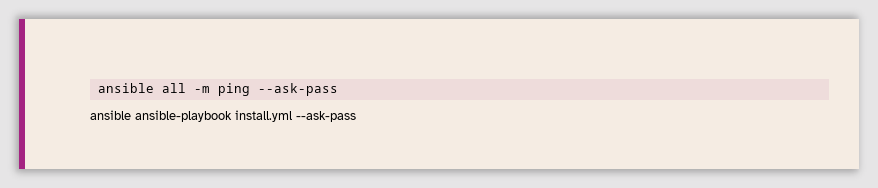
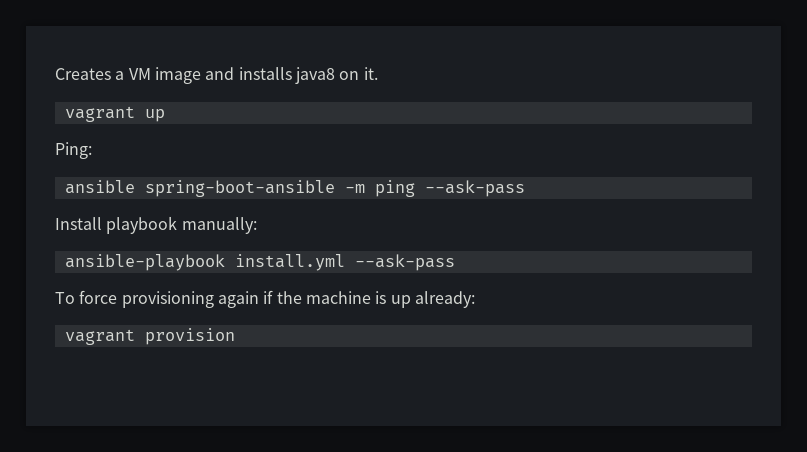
[97,83,186,93] ansible all -> [55,67,378,84] [64,106,165,122] [55,142,92,159] [64,180,335,197] Creates a VM image and installs java8 on it. // vagrant up // Ping: // ansible spring-boot-ansible
[90,110,131,120] ansible -> [55,216,257,234] Install playbook manually: //
(356, 116) none -> [55,290,475,308] [64,328,235,345] // To force provisioning again if the machine is up already: // vagrant provision

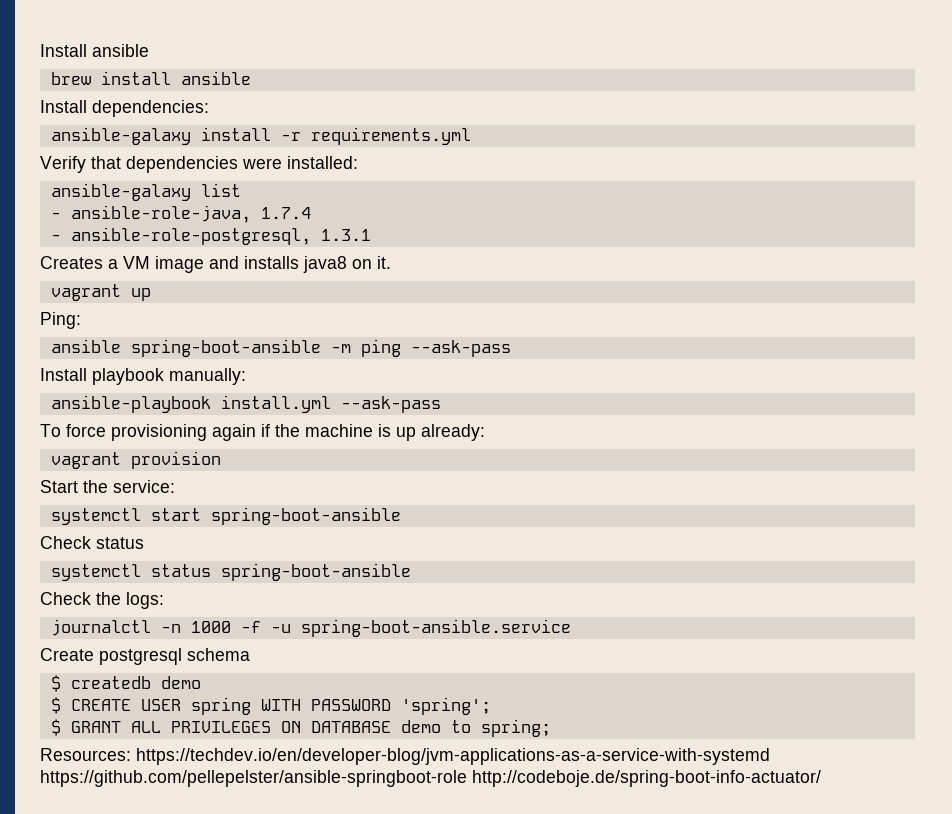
(55, 74) none -> [40,44,149,57] [50,71,251,85] [40,100,209,117] [50,127,471,145] [40,156,358,173] [50,183,241,201] [50,205,311,223] [50,227,371,245] Install ansible // brew install ansible // Install dependencies: // ansible-galaxy install -r requirements.yml // Verify that dependencies were installed: // ansible-galaxy list // - ansible-role-java, 1.7.4 // - ansible-role-postgresql, 1.3.1 //
(235, 336) none -> [40,480,175,493] [50,507,401,525] [40,536,144,549] [50,563,411,581] [40,592,164,609] [50,619,571,637] [40,648,250,665] [50,675,201,692] [50,697,491,715] [50,719,551,737] [40,748,770,765] [40,770,821,787] // Start the service: // systemctl start spring-boot-ansible // Check status // systemctl status spring-boot-ansible // Check the logs: // journalctl -n 1000 -f -u spring-boot-ansible.service // Create postgresql schema // $ createdb demo // $ CREATE USER spring WITH PASSWORD 'spring'; // $ GRANT ALL PRIVILEGES ON DATABASE demo to spring; // Resources: https://techdev.io/en/developer-blog/jvm-applications-as-a-service-with-systemd https://github.com/pellepelster/ansible-springboot-role http://codeboje.de/spring-boot-info-actuator/

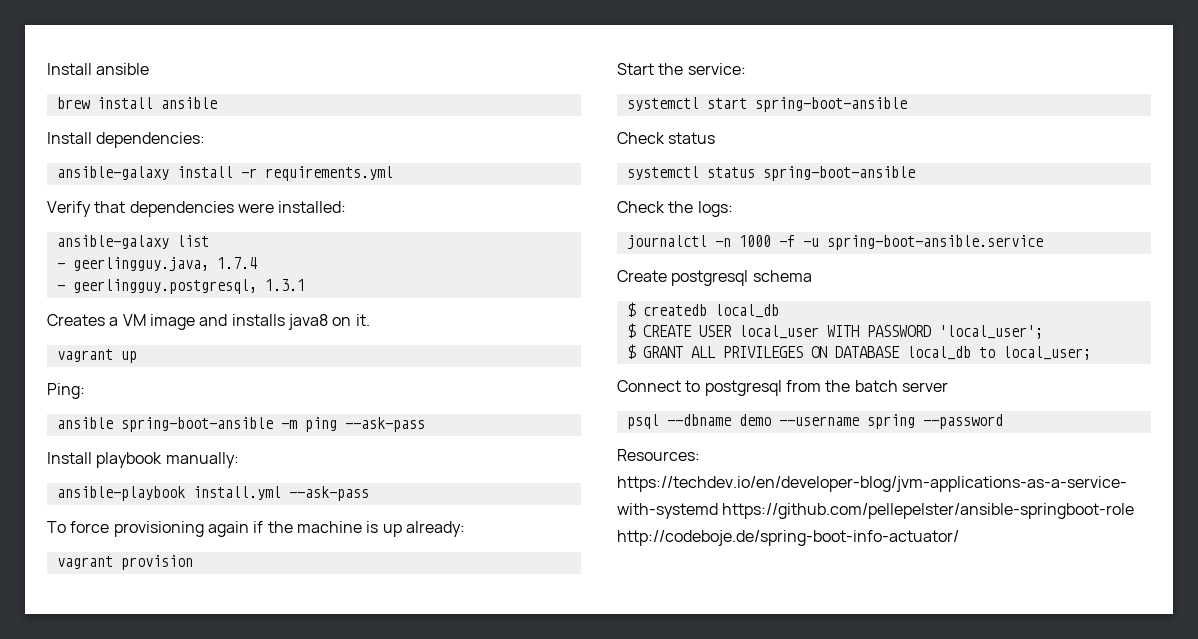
[70,205,251,223] ansible-role-java, -> [72,257,209,271] geerlingguy.java,
[70,227,311,245] ansible-role-postgresql, -> [72,279,257,294] geerlingguy.postgresql,
[160,676,201,689] demo -> [714,304,779,318] local_db
[190,697,251,715] spring -> [738,325,819,339] local_user
[400,697,491,715] 'spring'; -> [938,325,1043,339] 'local_user';
[400,719,551,737] demo to spring; -> [906,346,1091,360] [617,380,948,396] [626,414,1003,429] local_db to local_user; // Connect to postgresql from the batch server // psql --dbname demo --username spring --password

